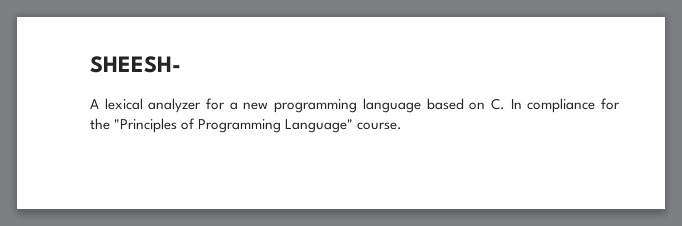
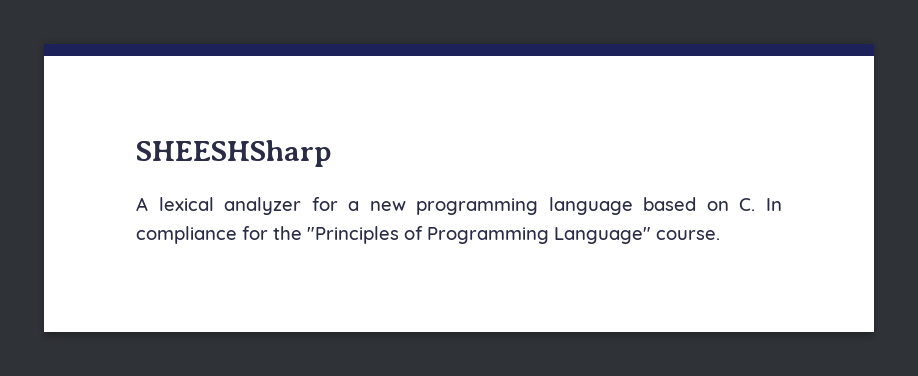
[90,56,181,73] SHEESH- -> [136,140,332,167] SHEESHSharp

